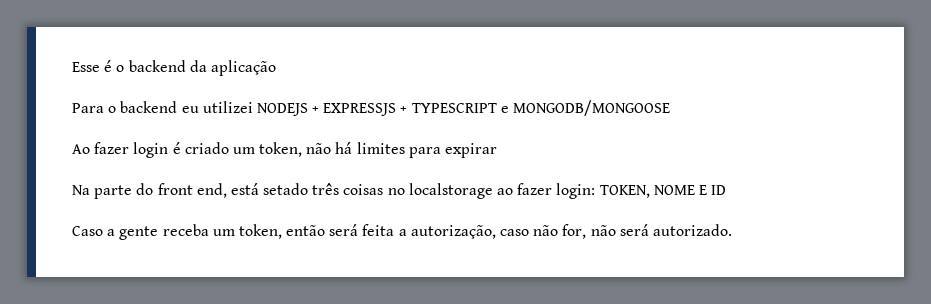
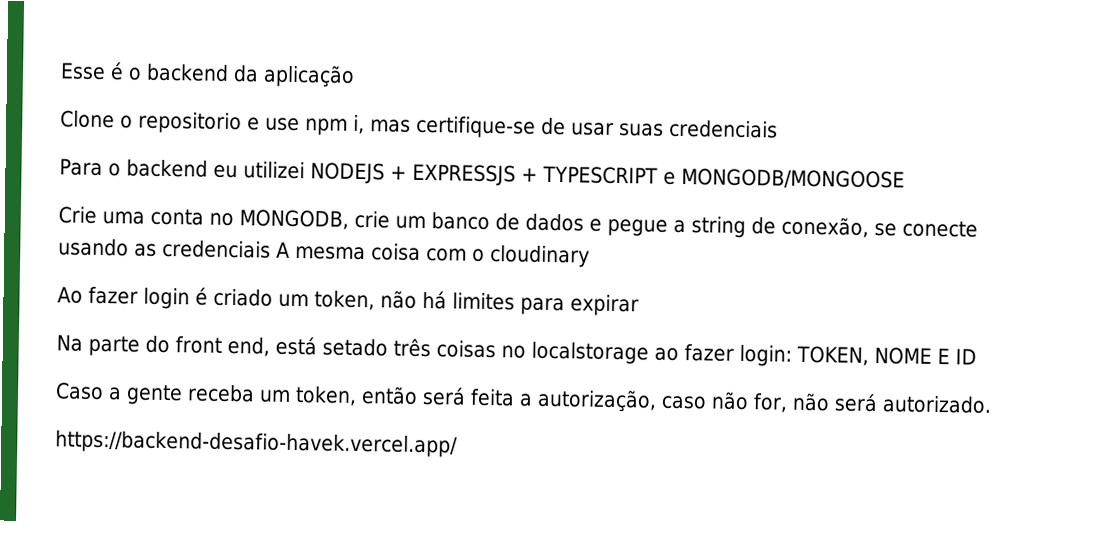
(276, 68) none -> [60,110,778,139] // Clone o repositorio e use npm i, mas certifique-se de usar suas credenciais
(671, 108) none -> [58,206,978,238] [58,238,590,268] // Crie uma conta no MONGODB, crie um banco de dados e pegue a string de conexão, se conecte usando as credenciais A mesma coisa com o cloudinary
(732, 230) none -> [55,430,458,458] // https://backend-desafio-havek.vercel.app/

